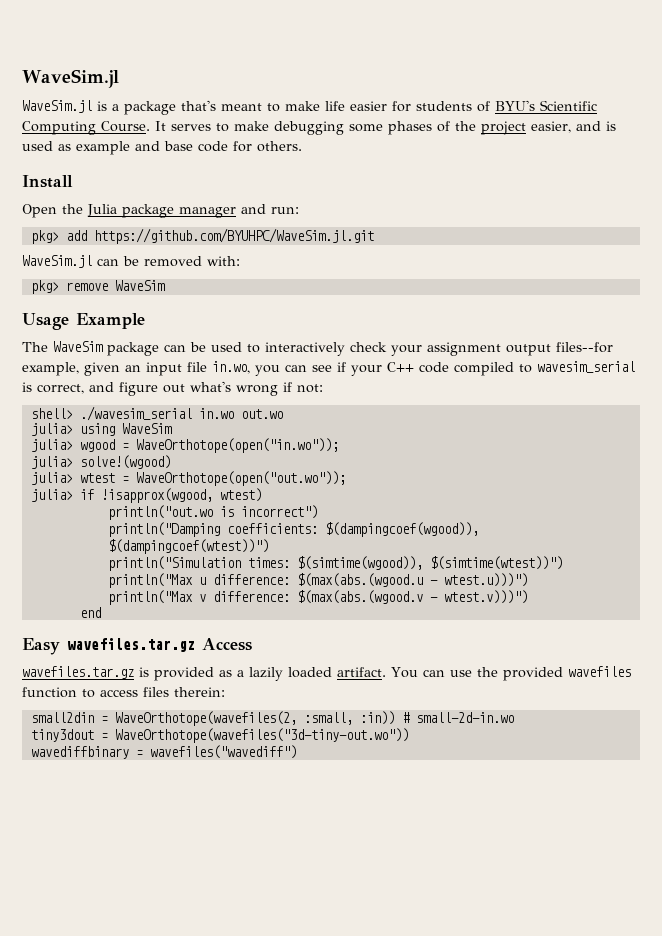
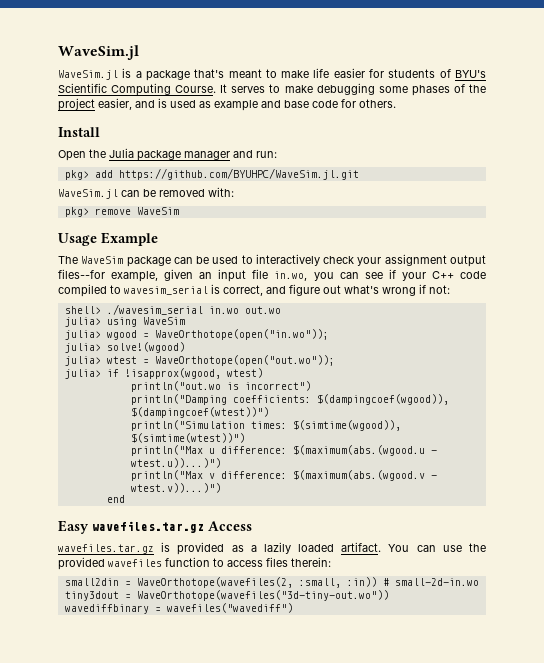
[296,573,528,587] $(max(abs.(wgood.u - wtest.u)))") -> [292,445,437,456] [130,458,221,468] $(maximum(abs.(wgood.u - wtest.u))...)")
[296,590,528,604] $(max(abs.(wgood.v - wtest.v)))") -> [292,470,437,481] [130,483,221,493] $(maximum(abs.(wgood.v - wtest.v))...)")

